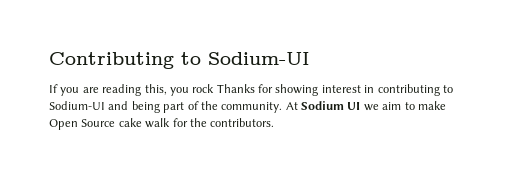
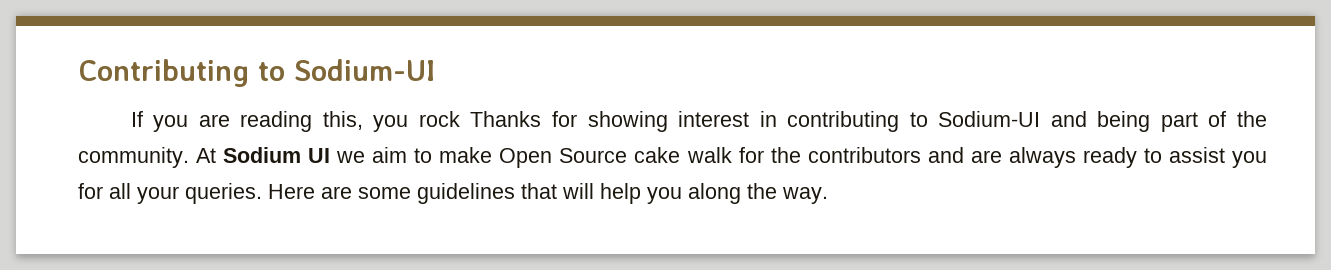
[210,118,275,127] contributors. -> [807,147,1267,168] [78,183,828,204] contributors and are always ready to assist you for all your queries. Here are some guidelines that will help you along the way.

